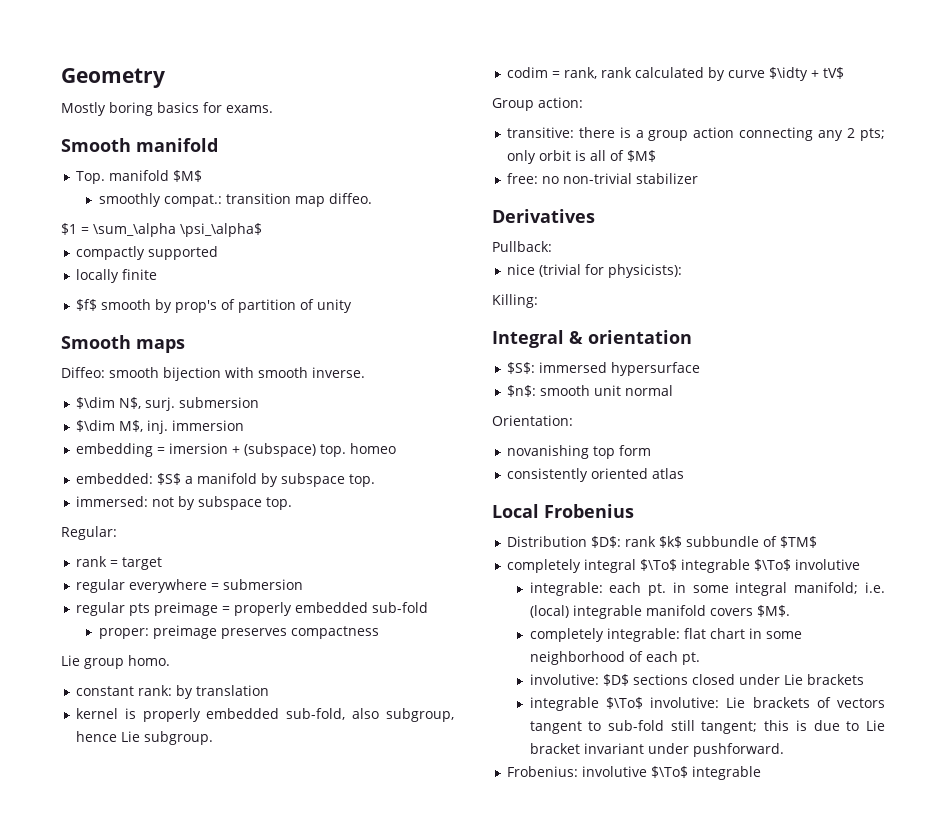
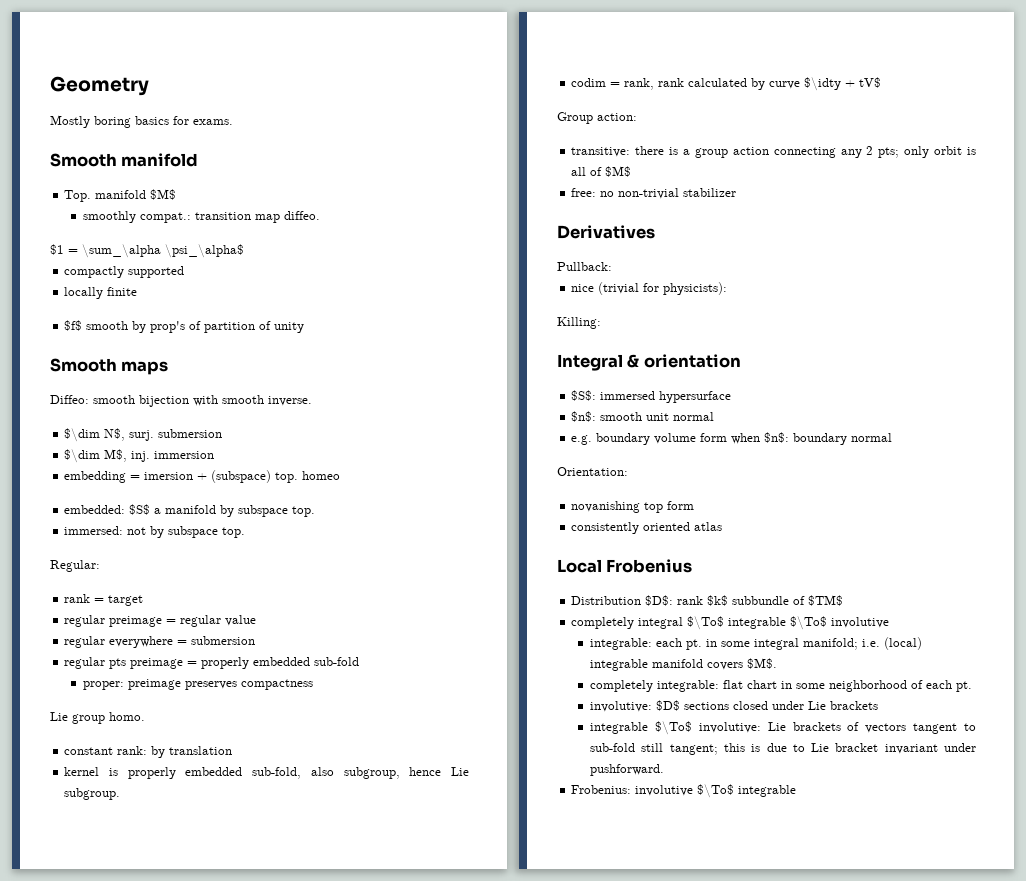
(162, 563) none -> [64,615,257,627] // regular preimage = regular value
(673, 390) none -> [571,432,893,445] // e.g. boundary volume form when $n$: boundary normal

